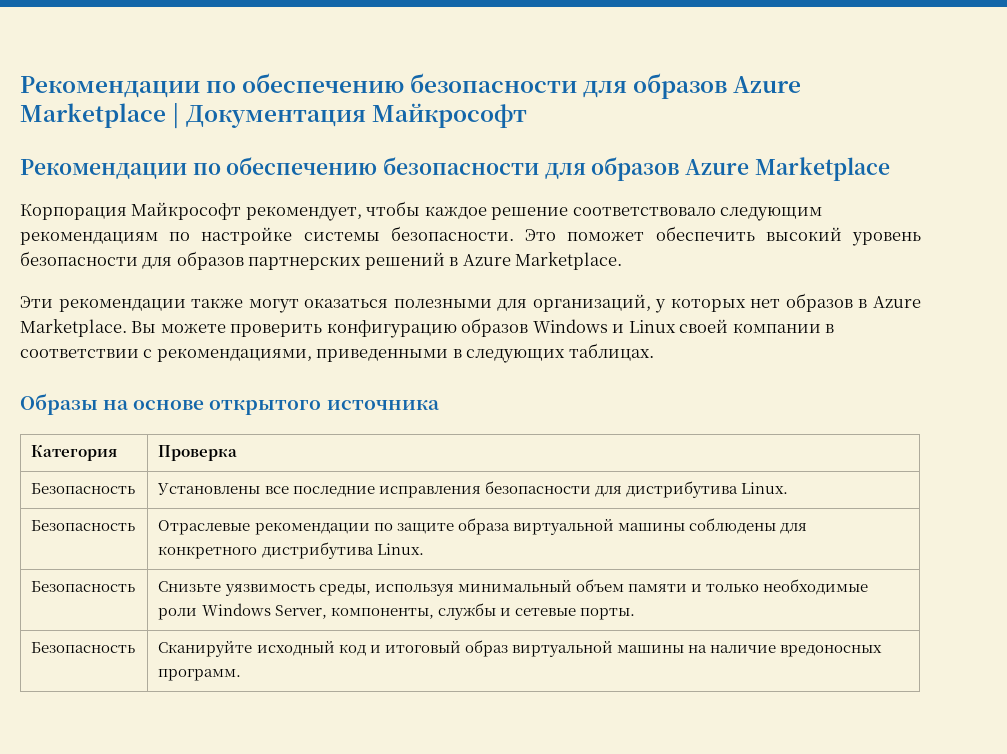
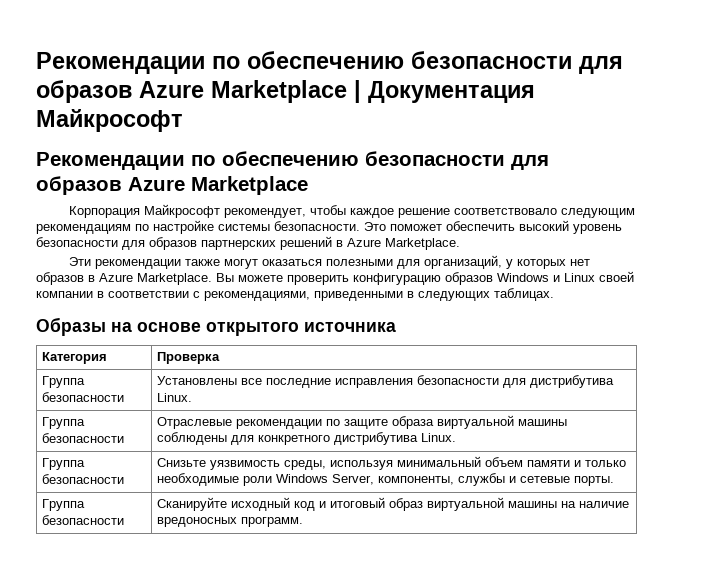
[31,483,136,494] Безопасность -> [42,376,86,388] [42,392,125,402] Группа безопасности
[31,520,136,531] Безопасность -> [42,417,86,429] [42,433,125,443] Группа безопасности
[31,581,136,592] Безопасность -> [42,458,86,470] [42,474,125,484] Группа безопасности
[31,642,136,653] Безопасность -> [42,499,86,511] [42,515,125,525] Группа безопасности

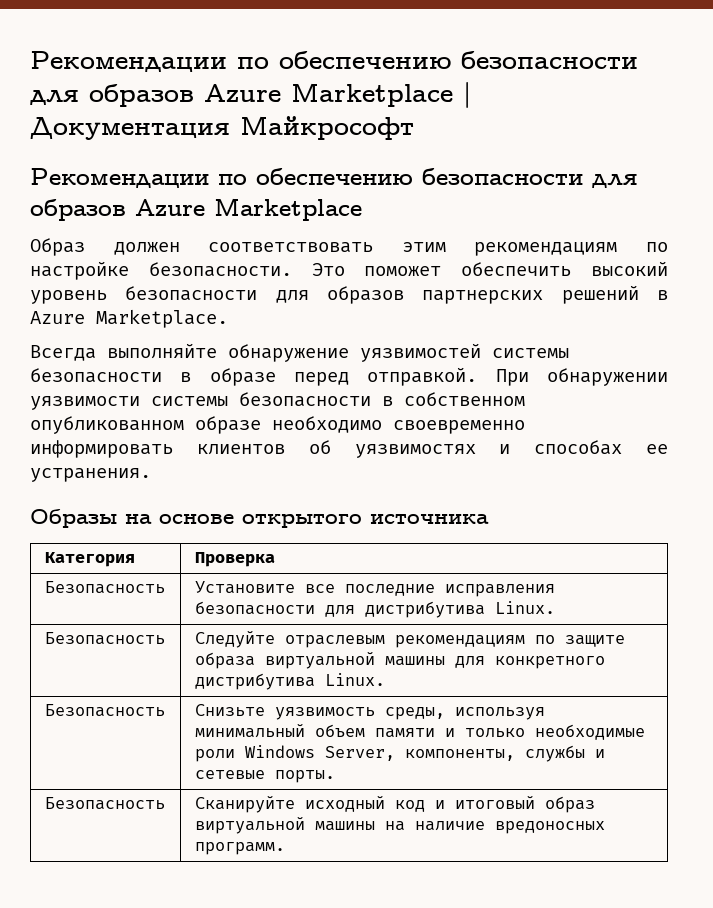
[68,204,635,218] Корпорация Майкрософт рекомендует, чтобы каждое решение соответствовало следующим -> [30,238,446,256] Образ должен соответствовать этим
[218,224,270,231] системы -> (129, 270) none
[68,255,590,269] [36,271,634,285] [36,288,554,301] Эти рекомендации также могут оказаться полезными для организаций, у которых нет образов в Azure Marketplace. Вы можете проверить конфигурацию образов Windows и Linux своей компании в соответствии с рекомендациями, приведенными в следующих таблицах. -> [30,343,569,362] [30,367,668,386] [30,392,525,410] [30,416,525,434] [30,440,668,458] [30,468,151,482] Всегда выполняйте обнаружение уязвимостей системы безопасности в образе перед отправкой. При обнаружении уязвимости системы безопасности в собственном опубликованном образе необходимо своевременно информировать клиентов об уязвимостях и способах ее устранения.
[42,376,86,388] [42,392,125,402] [157,376,238,385] Группа безопасности | Установлены -> [44,581,165,594] [194,581,295,594] Безопасность | Установите
[42,417,86,429] [42,433,125,443] [157,417,323,429] Группа безопасности | Отраслевые рекомендации -> [44,632,165,645] [194,631,525,648] Безопасность | Следуйте отраслевым рекомендациям
[157,432,228,445] соблюдены -> (445, 661) none
[42,458,86,470] [42,474,125,484] Группа безопасности -> [44,704,165,717] Безопасность
[42,499,86,511] [42,515,125,525] Группа безопасности -> [44,797,165,810] Безопасность

